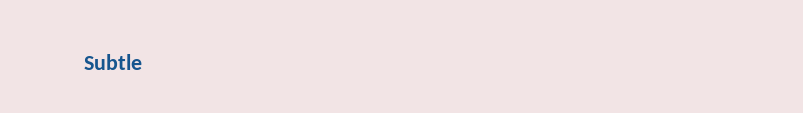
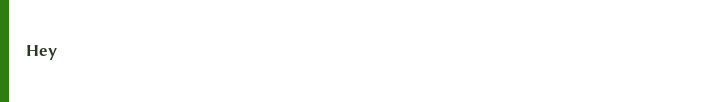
[84,54,142,70] Subtle -> [26,45,57,60] Hey

